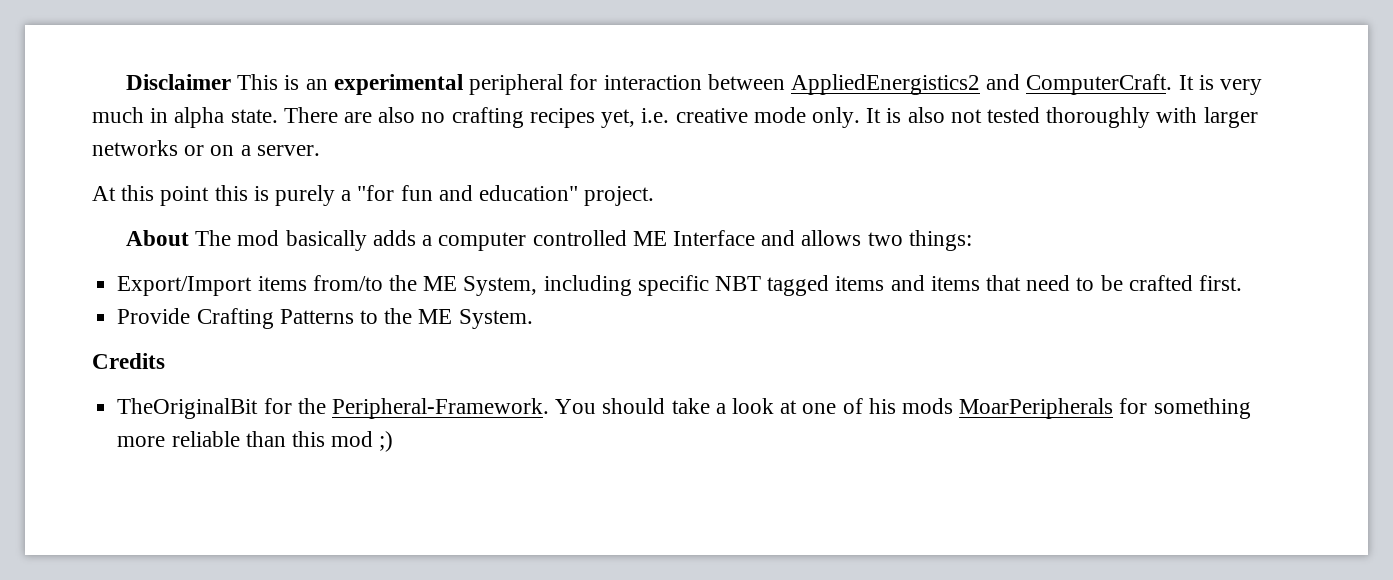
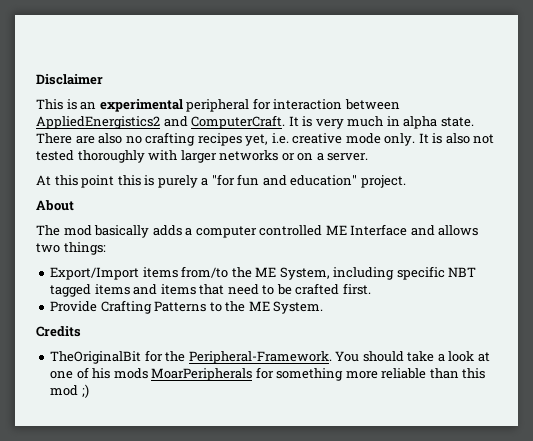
(232, 82) none -> (103, 79) //
(190, 238) none -> (74, 205) //

